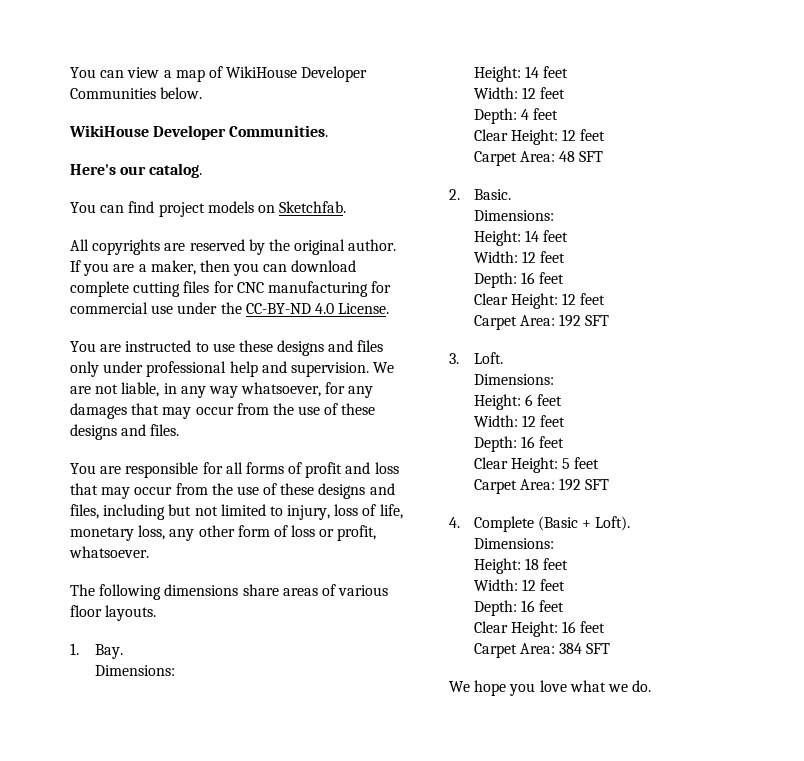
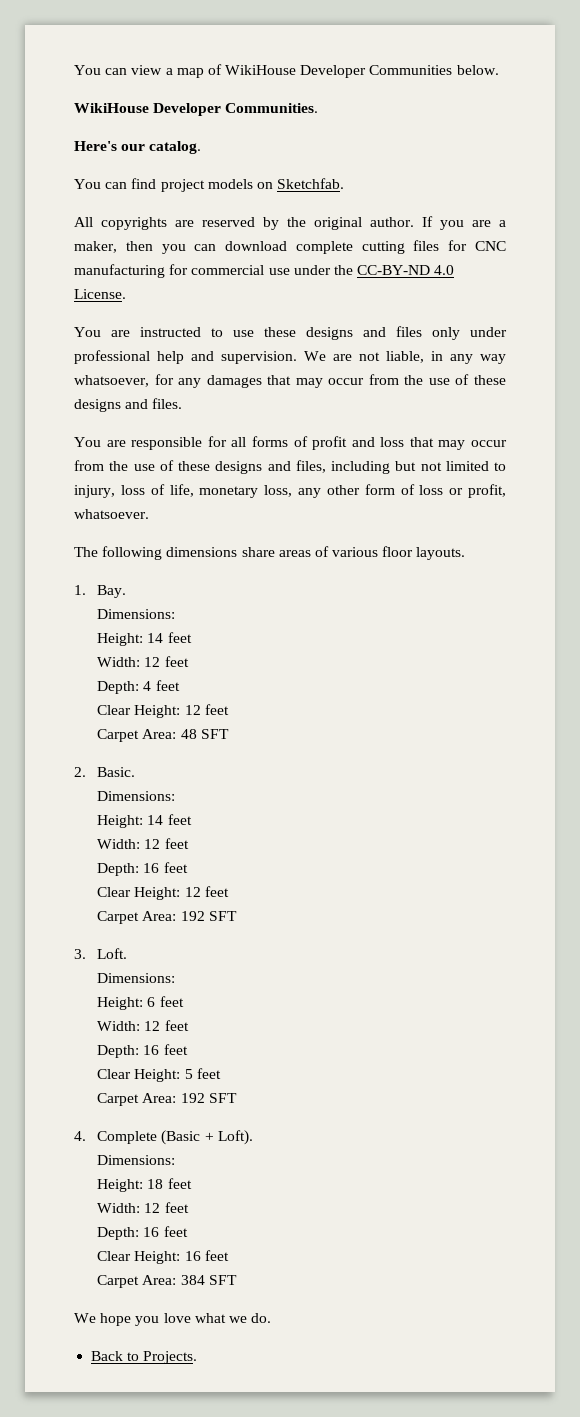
(652, 686) none -> [91,1351,198,1364] // Back to Projects.

